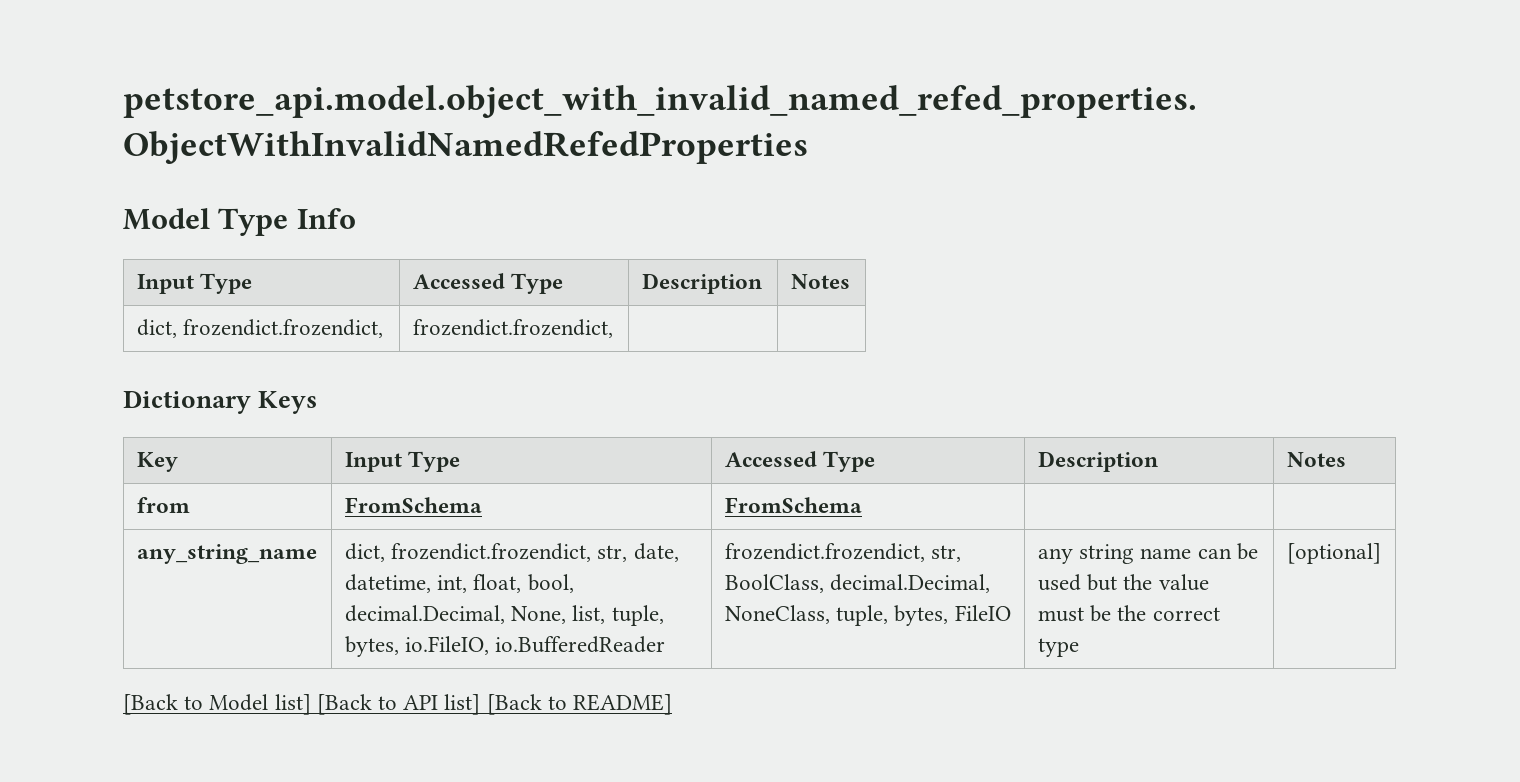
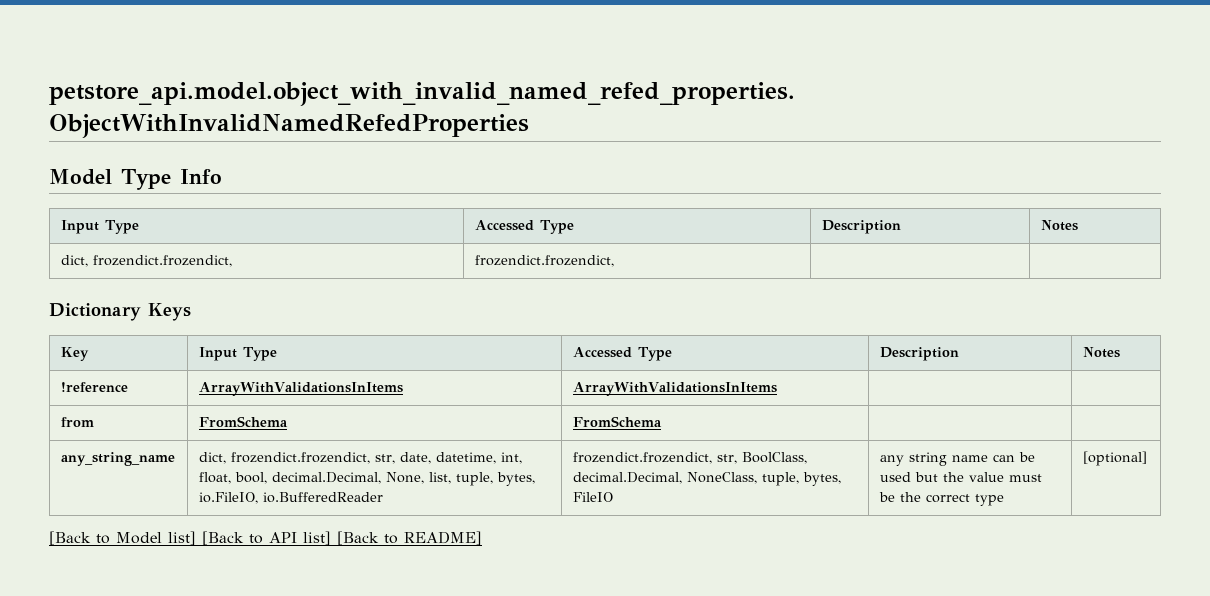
(1346, 459) none -> [60,382,128,392] [198,382,403,396] [572,382,777,396] // !reference | ArrayWithValidationsInItems | ArrayWithValidationsInItems | |

